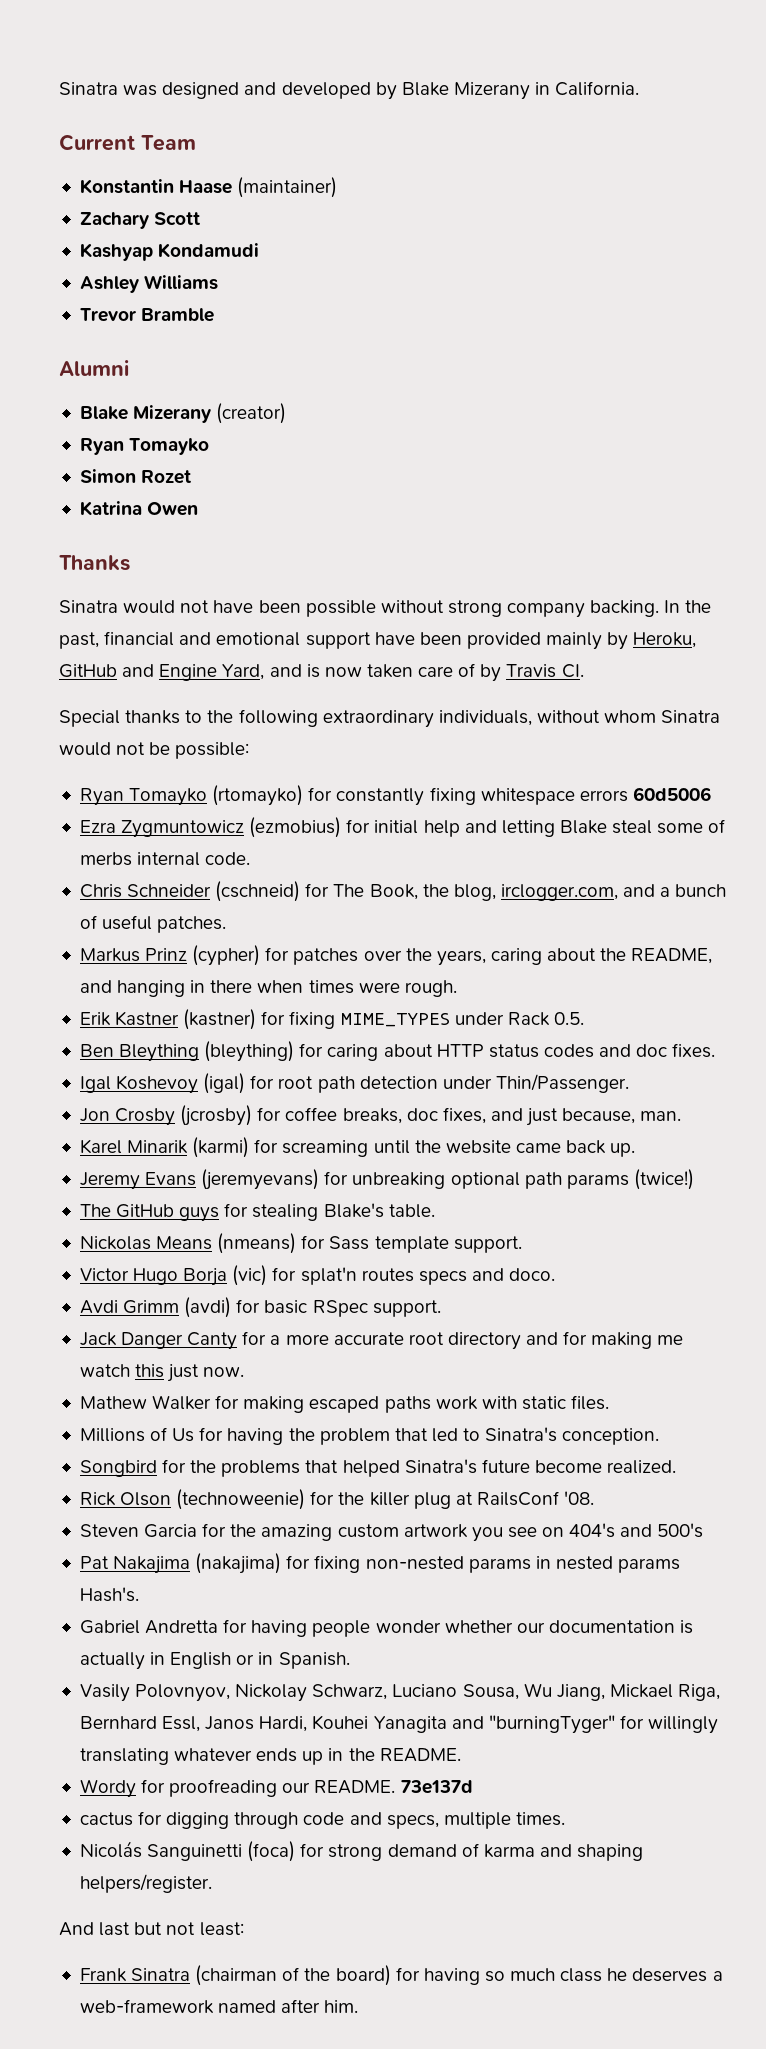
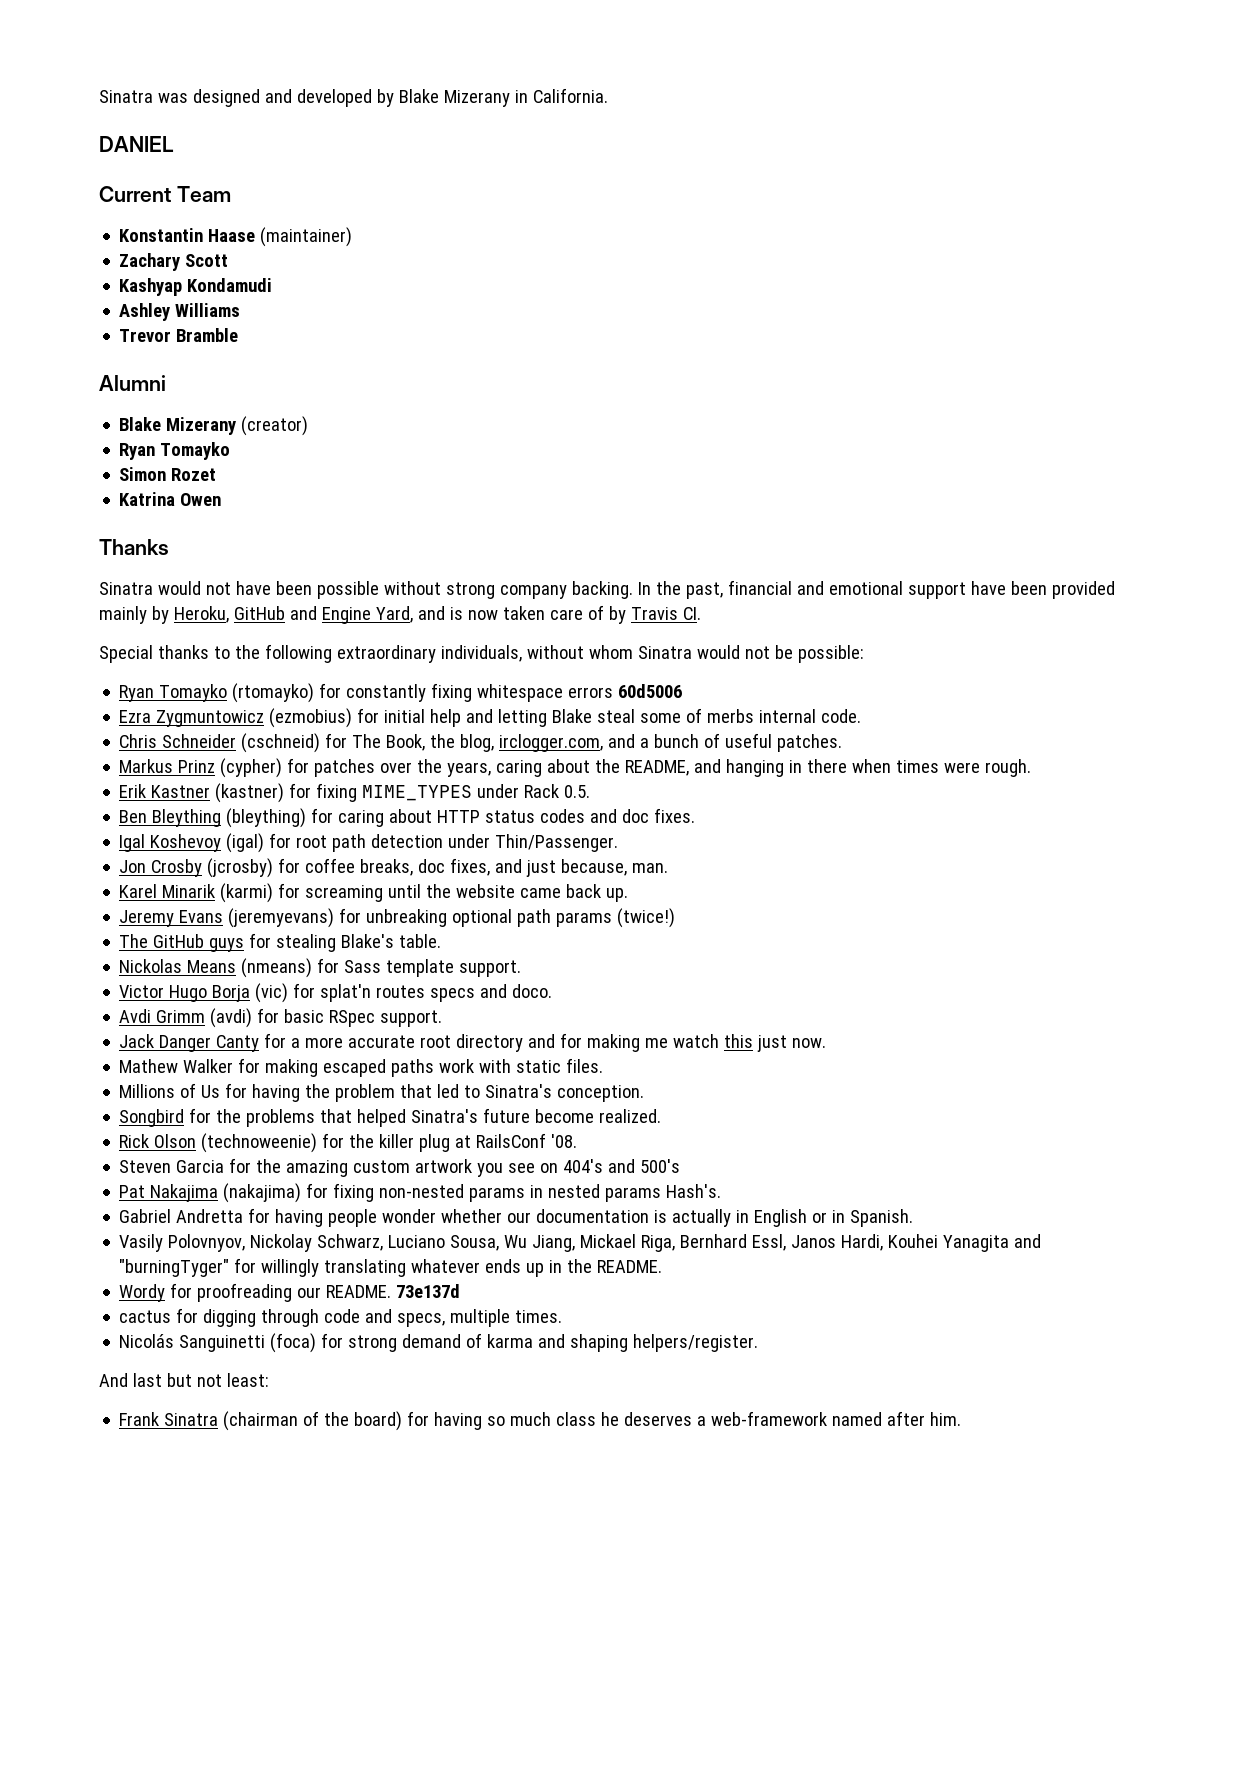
(640, 88) none -> [99,136,174,152] // DANIEL

